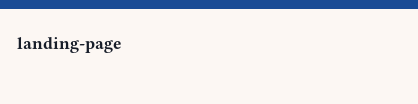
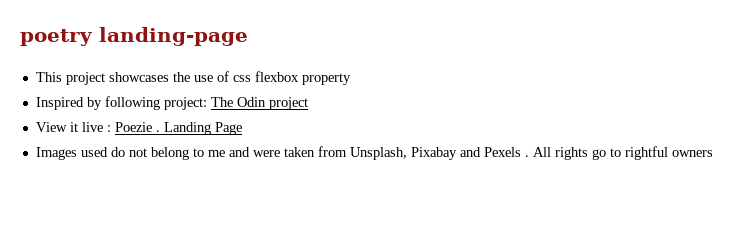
(17, 45) none -> [20,29,93,46] poetry
(122, 45) none -> [35,71,351,85] [35,96,308,110] [35,122,242,135] [35,146,713,160] // This project showcases the use of css flexbox property // Inspired by following project: The Odin project // View it live : Poezie . Landing Page // Images used do not belong to me and were taken from Unsplash, Pixabay and Pexels . All rights go to rightful owners

